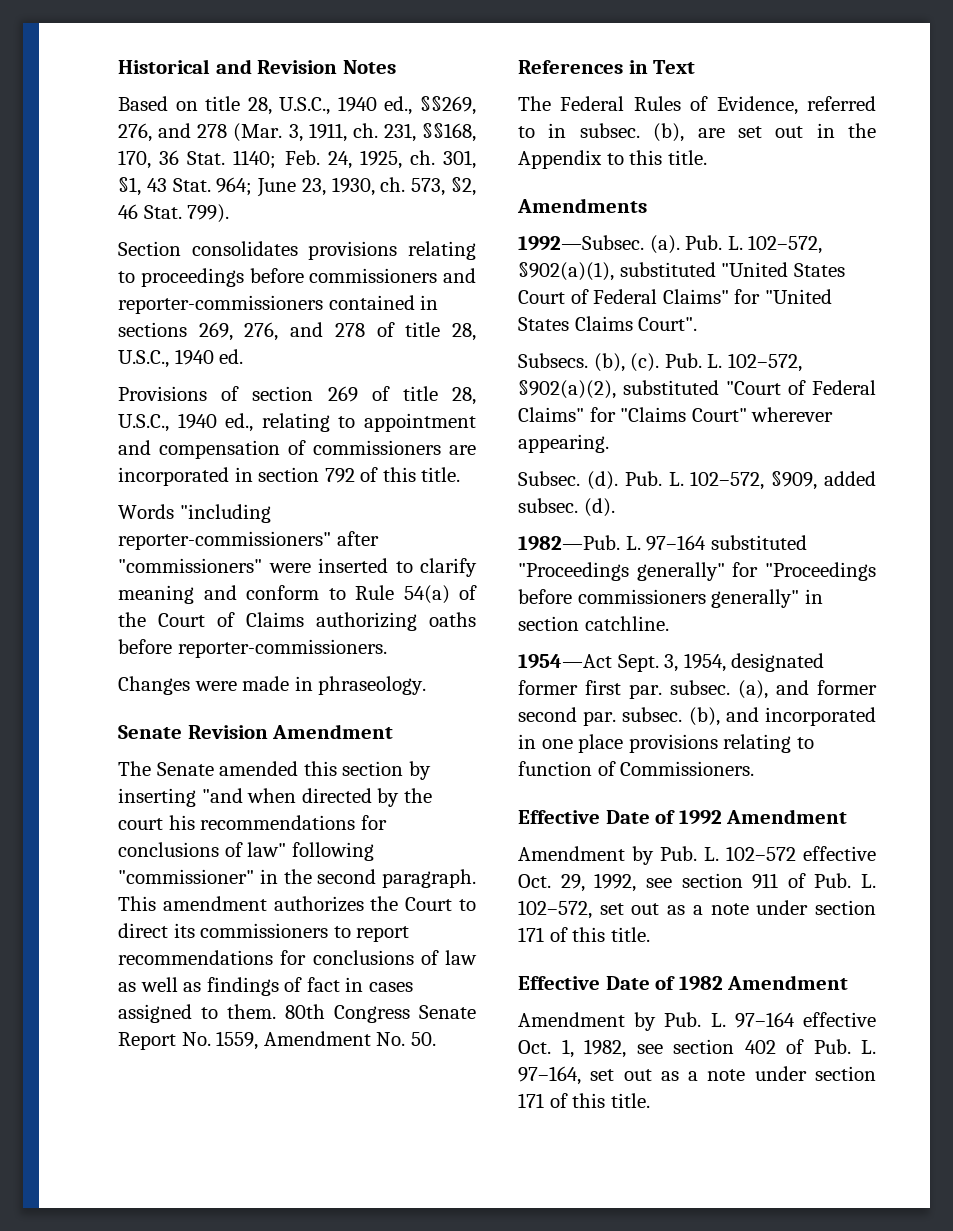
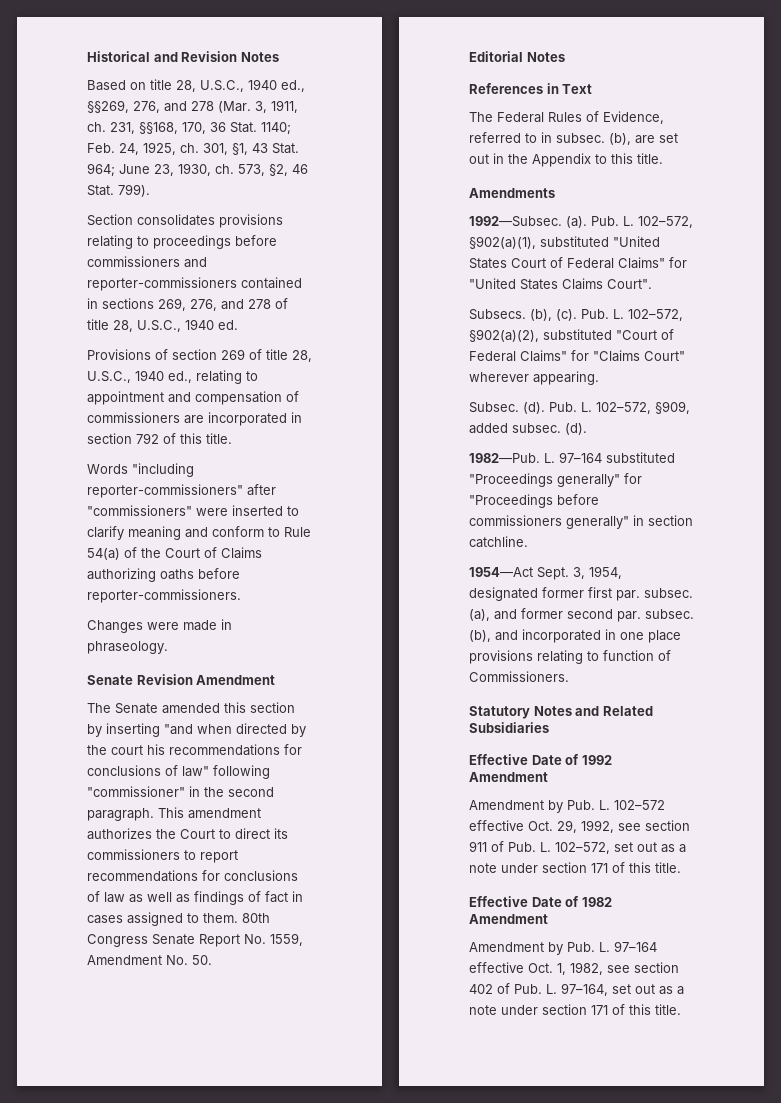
(436, 1039) none -> [469,51,565,62] // Editorial Notes
(755, 768) none -> [469,706,653,719] [469,722,549,733] // Statutory Notes and Related Subsidiaries

